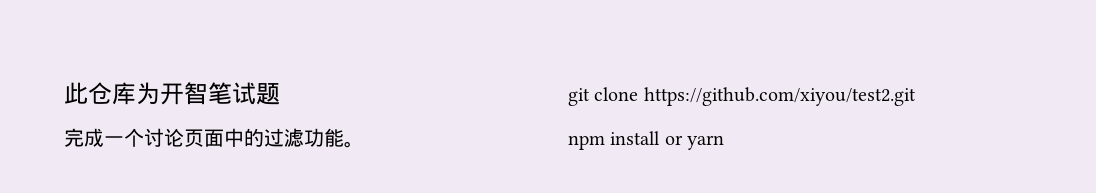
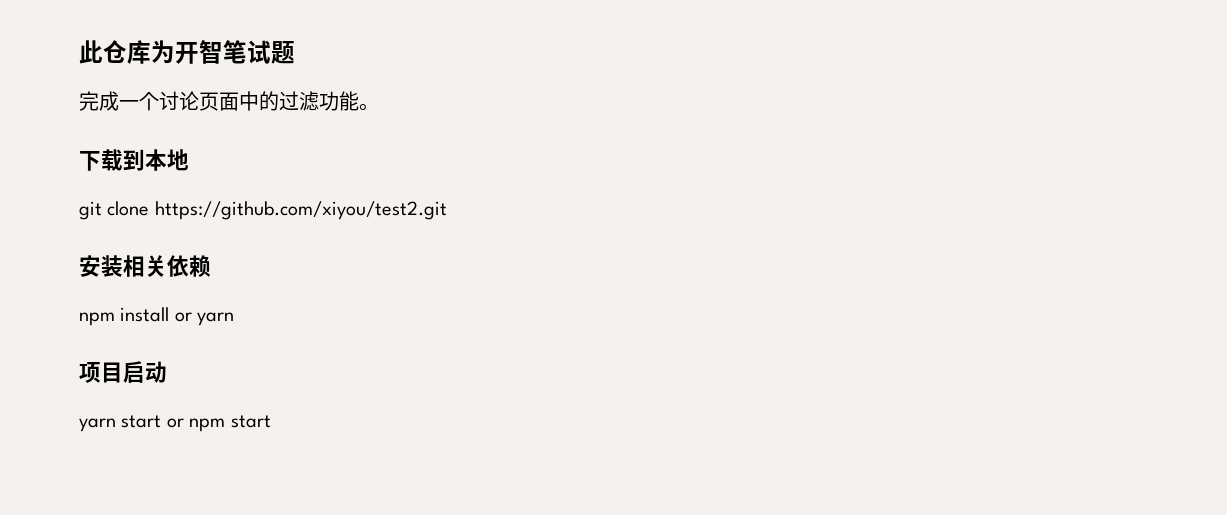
(364, 144) none -> [79,149,189,171] // 下载到本地
(916, 96) none -> [79,255,211,277] // 安装相关依赖
(725, 142) none -> [79,361,167,383] [79,415,271,432] // 项目启动 // yarn start or npm start

